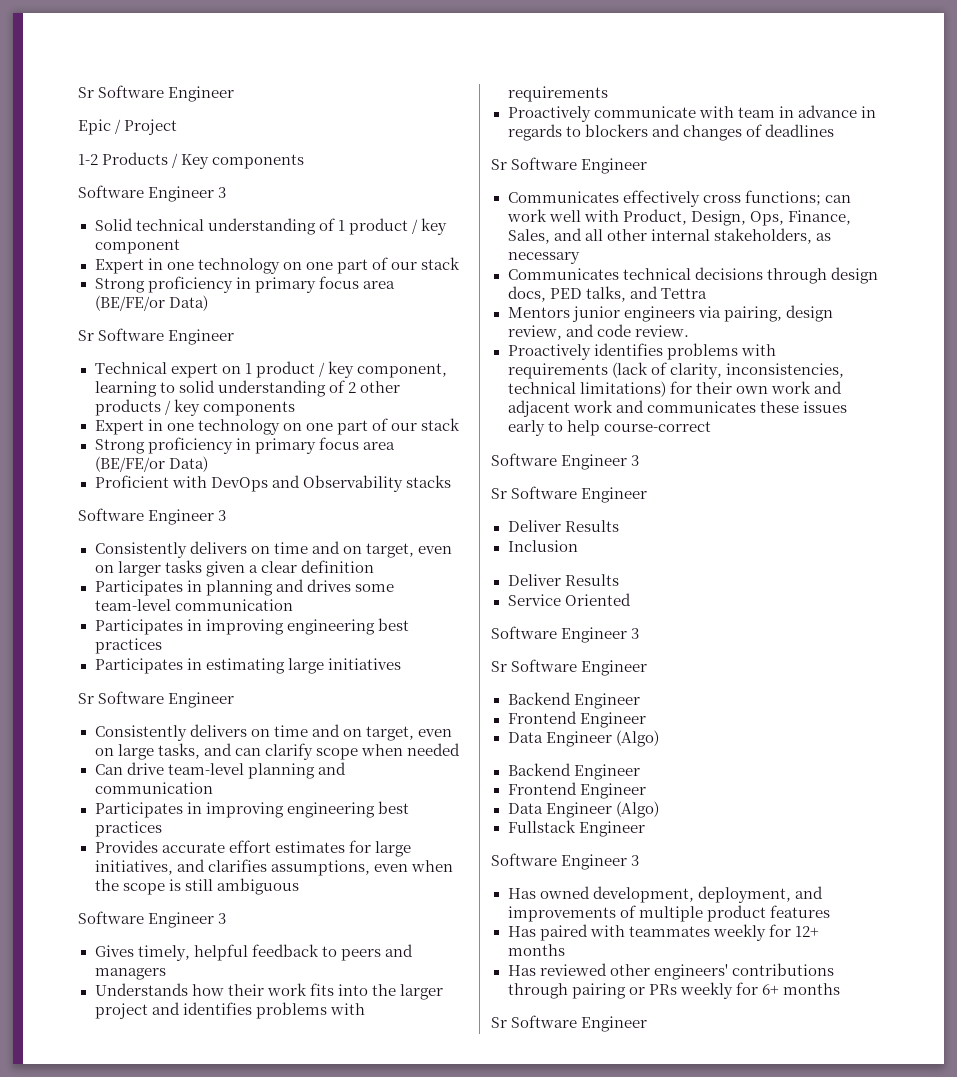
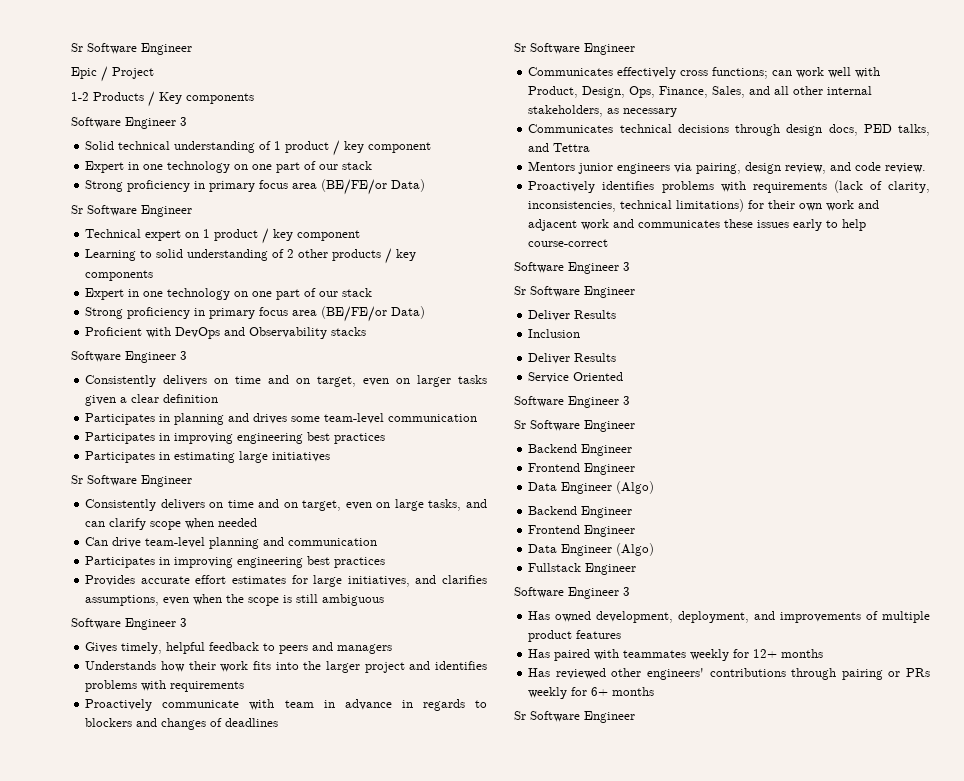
[356,363,447,378] [94,381,157,397] component, learning -> [297,230,361,241] [85,249,137,261] component // Learning

